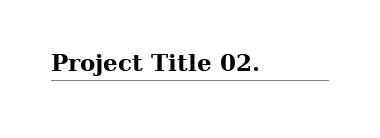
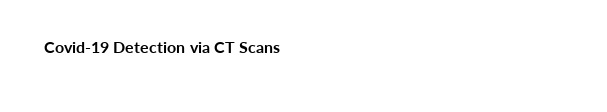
[51,54,260,76] Project Title 02. -> [44,42,281,53] Covid-19 Detection via CT Scans

